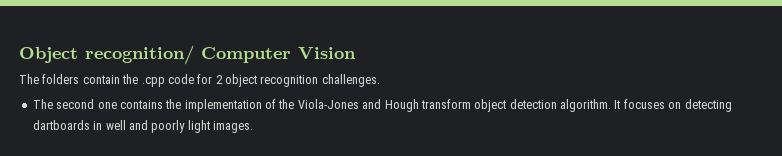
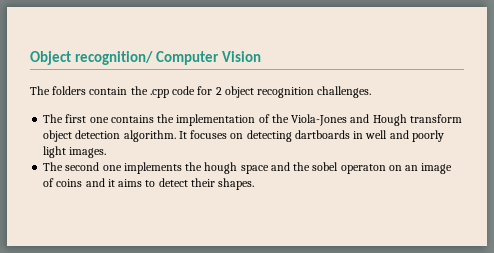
[56,99,95,109] second -> [65,114,87,123] first
(253, 127) none -> [43,162,453,174] [43,178,255,190] // The second one implements the hough space and the sobel operaton on an image of coins and it aims to detect their shapes.

